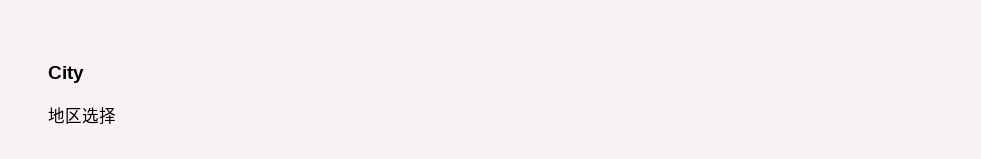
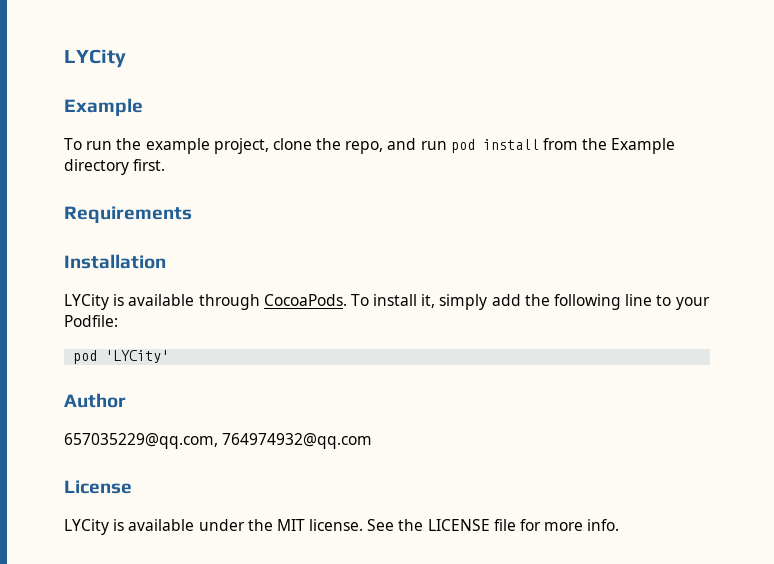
[48,66,84,83] [48,107,116,125] City // 地区选择 -> [64,49,126,68] [64,98,143,116] [64,138,676,154] [64,159,166,175] [64,206,192,223] [64,254,166,269] [64,294,710,310] [64,315,118,327] [73,350,170,364] [64,393,126,408] [64,433,373,449] [64,480,132,494] [64,519,620,535] LYCity // Example // To run the example project, clone the repo, and run pod install from the Example directory first. // Requirements // Installation // LYCity is available through CocoaPods. To install it, simply add the following line to your Podfile: // pod 'LYCity' // Author // 657035229@qq.com, 764974932@qq.com // License // LYCity is available under the MIT license. See the LICENSE file for more info.

